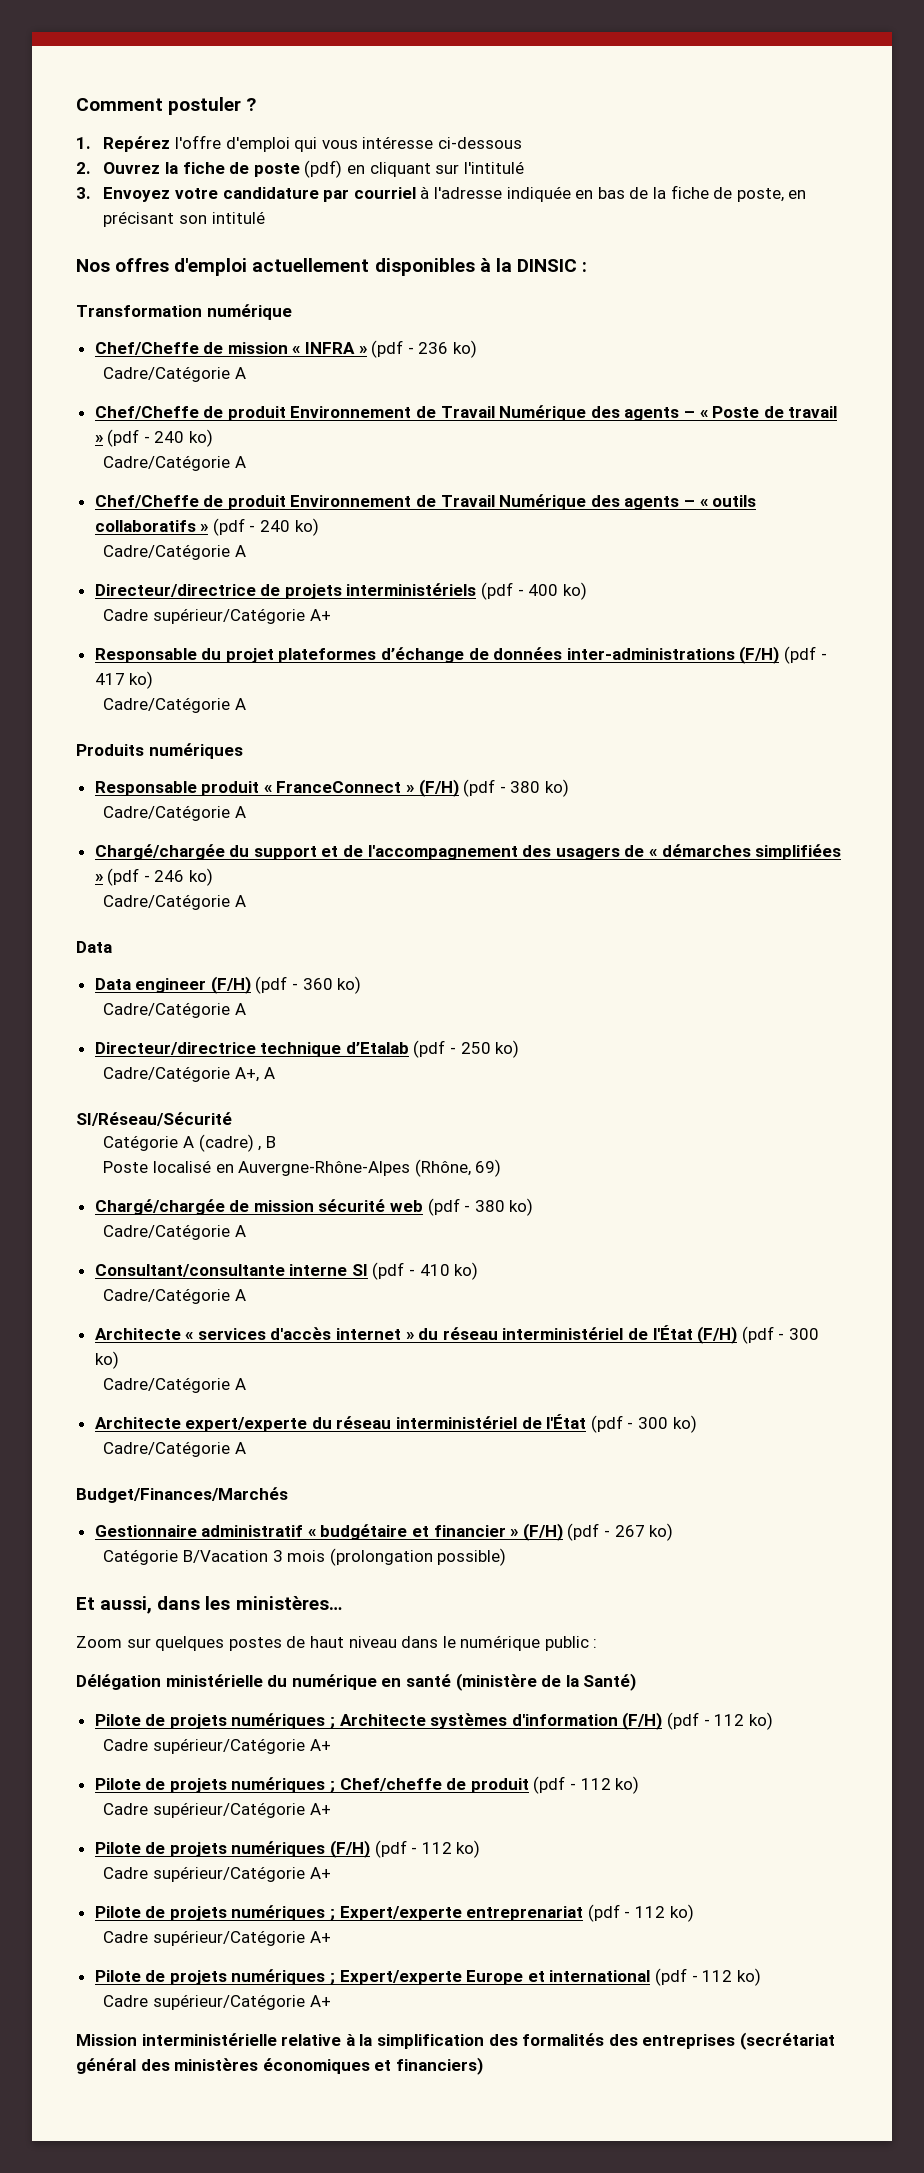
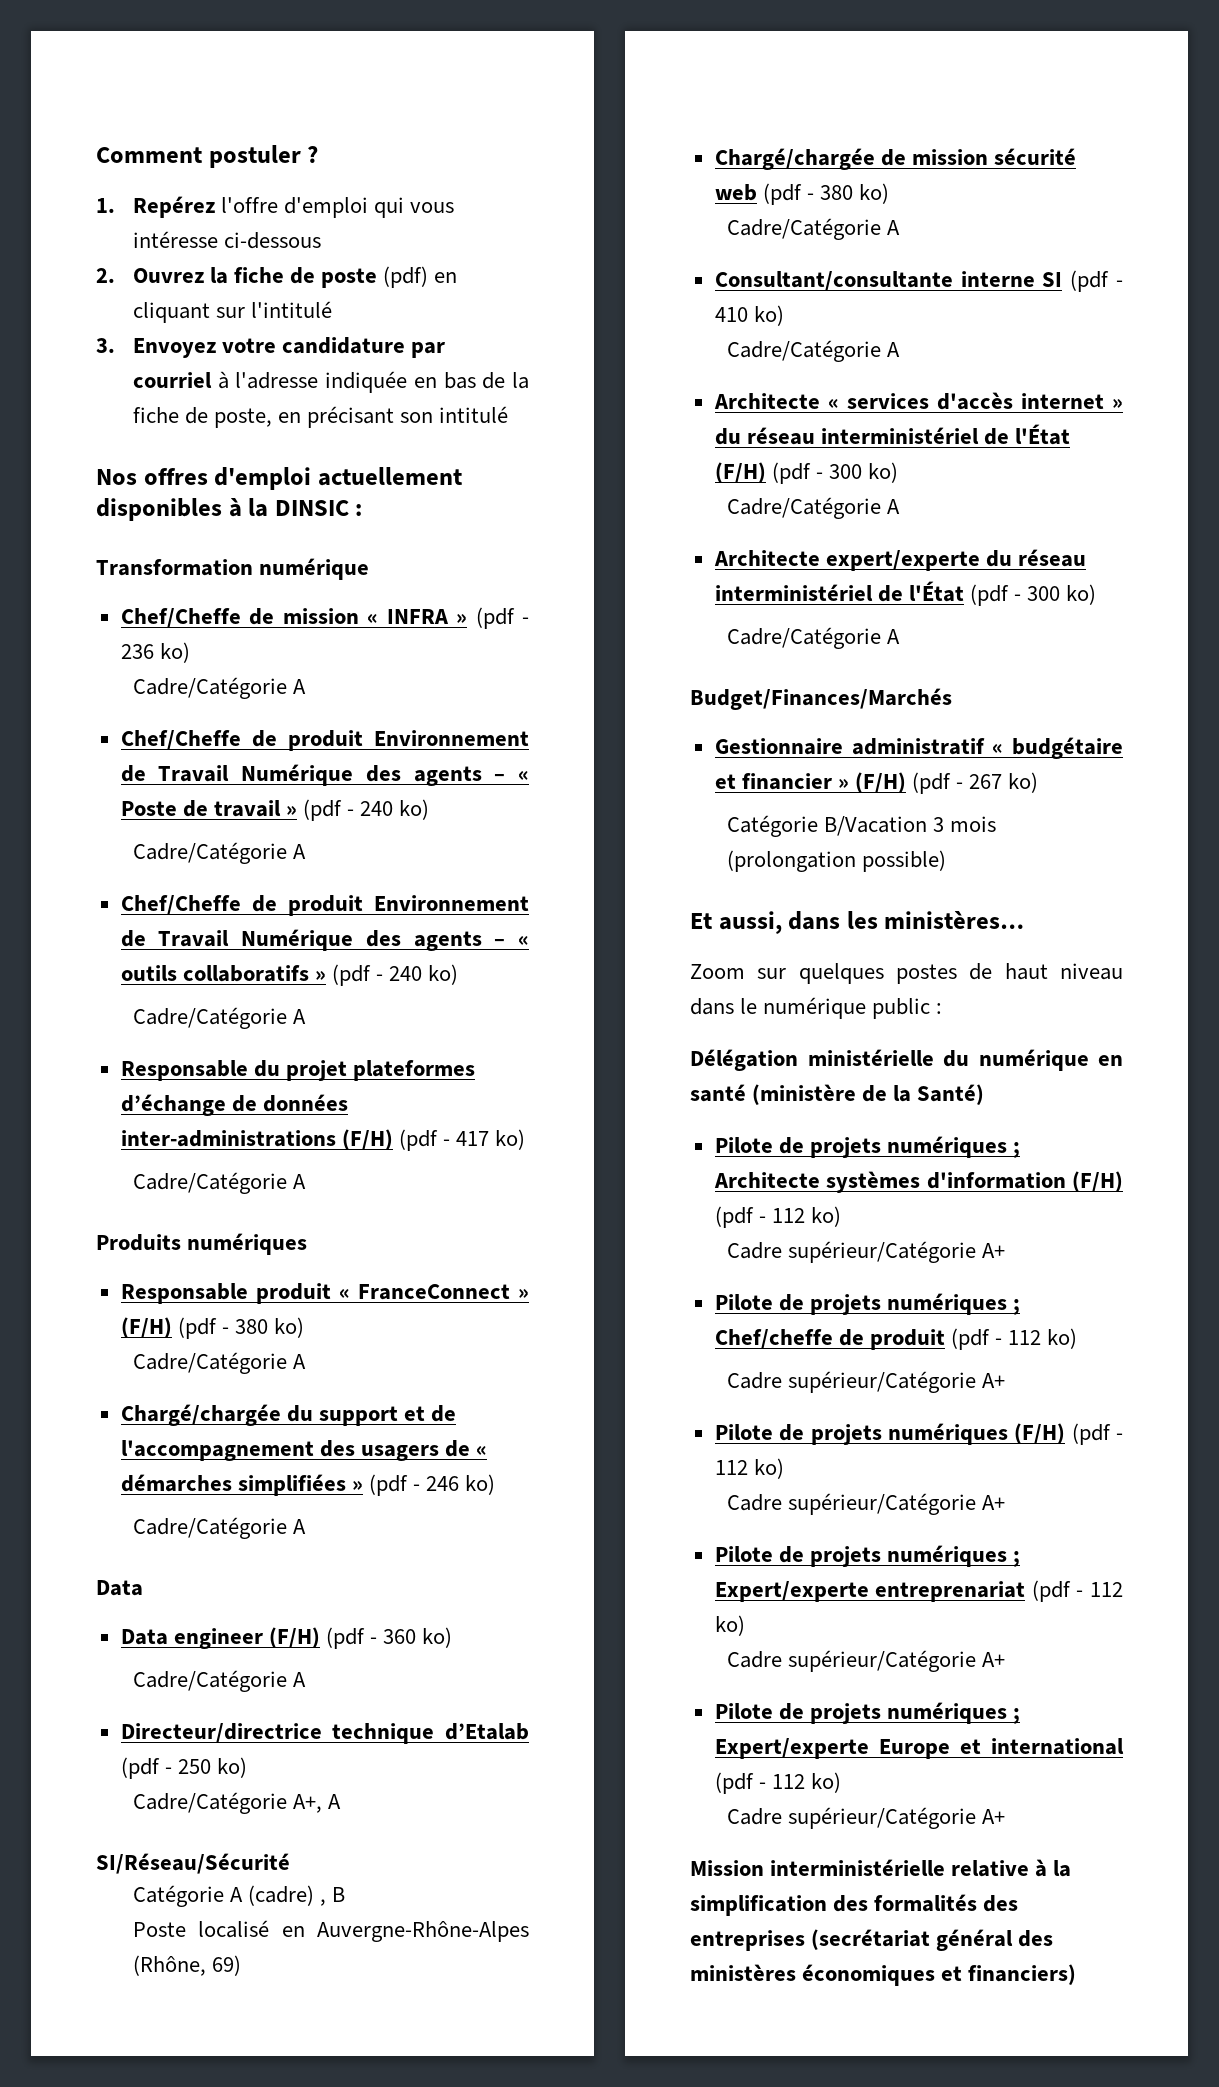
[94,582,587,600] [103,608,331,624] // Directeur/directrice de projets interministériels (pdf - 400 ko) // Cadre supérieur/Catégorie A+ -> (306, 1016) none

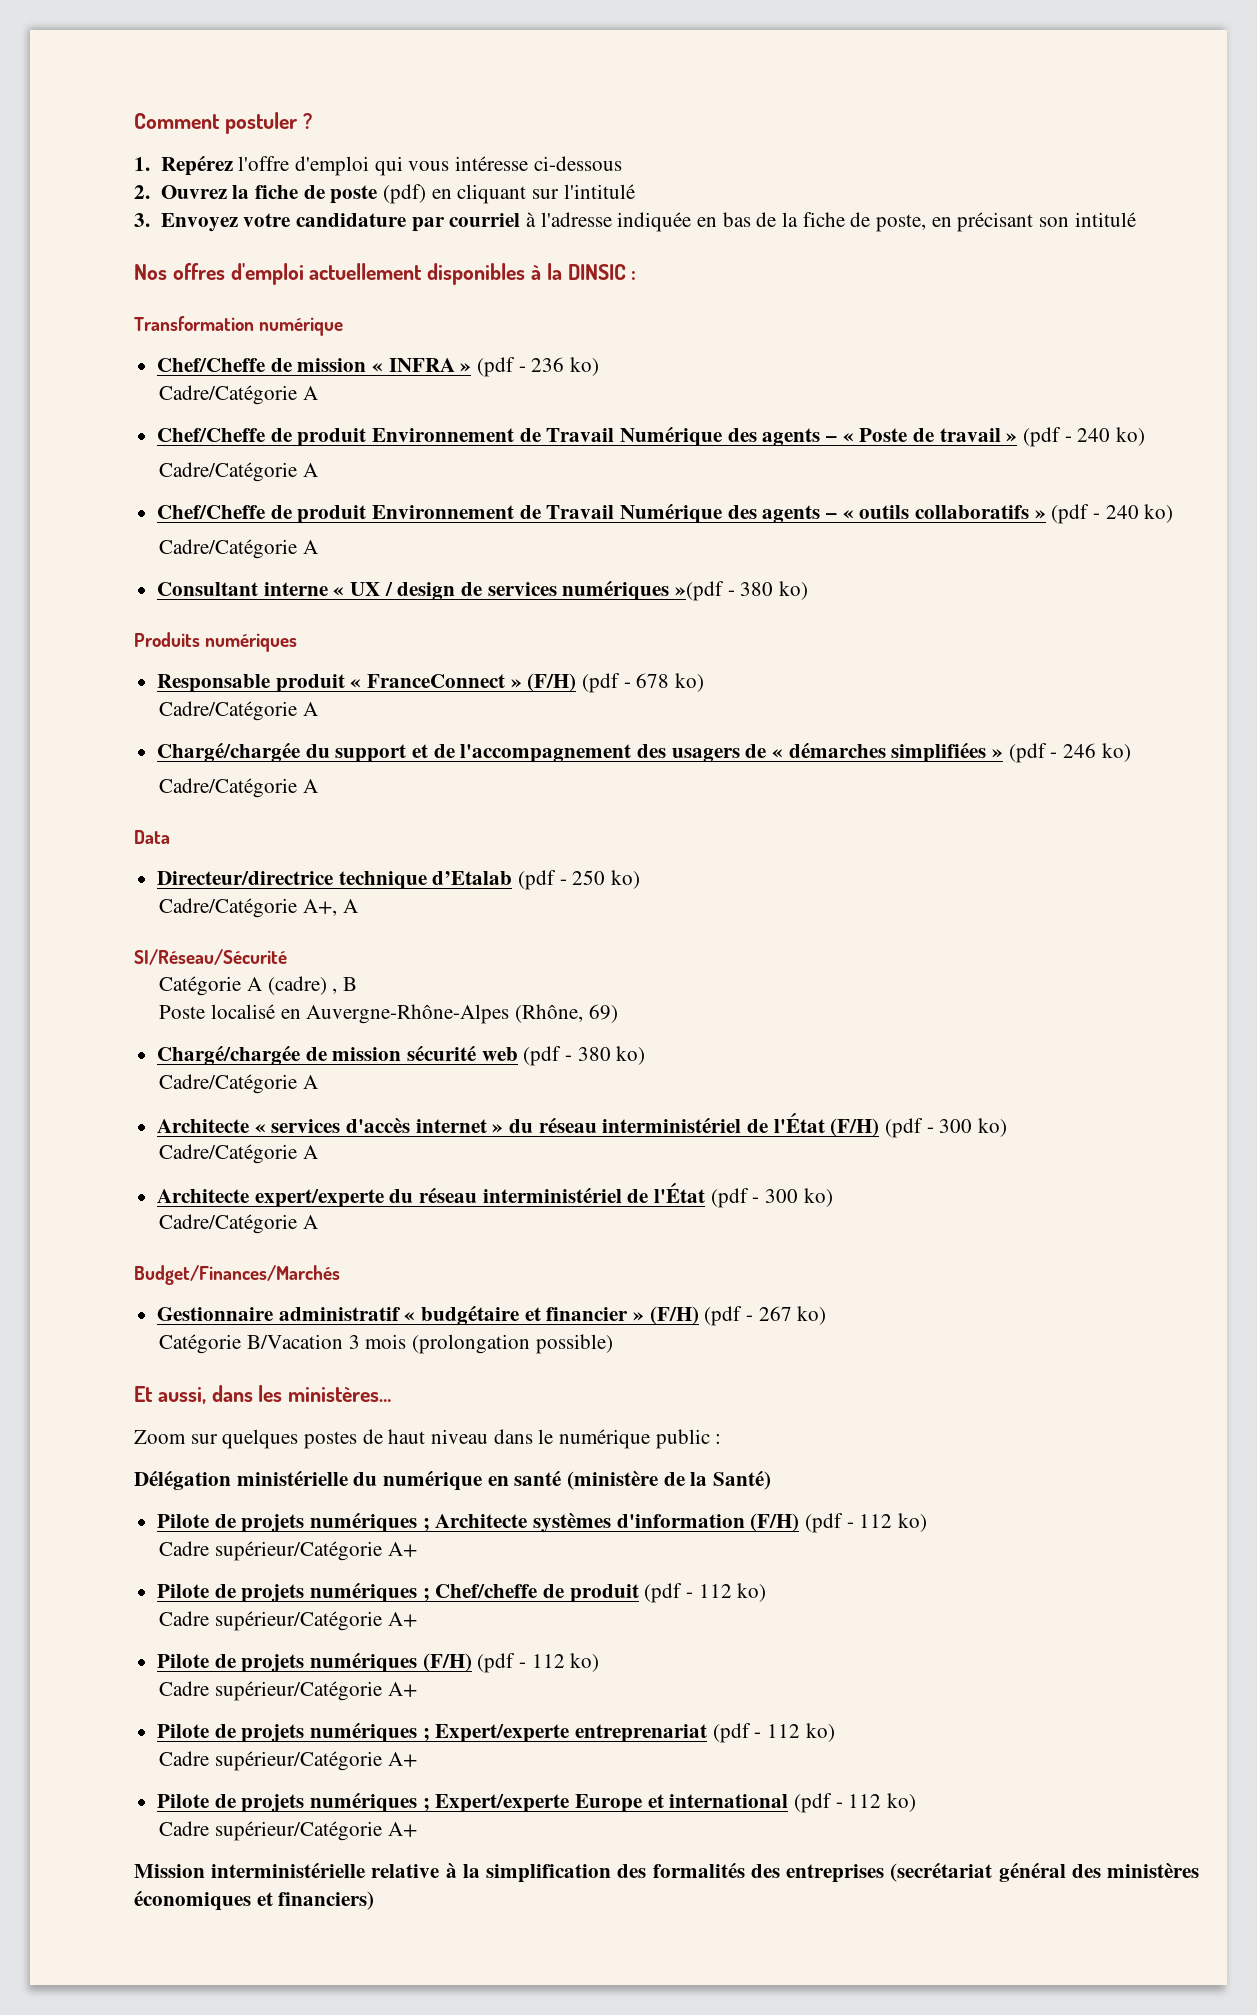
[120,1060,475,1081] [120,1094,348,1116] [120,1129,526,1151] [132,1172,306,1194] Responsable du projet plateformes d’échange de données inter-administrations (F/H) (pdf - 417 ko) // Cadre/Catégorie A -> [157,580,809,601] Consultant interne « UX / design de services numériques »(pdf - 380 ko)
[234,1319,268,1334] 380 -> [636,673,670,688] 678
[120,1627,453,1649] [132,1670,306,1692] // Data engineer (F/H) (pdf - 360 ko) // Cadre/Catégorie A -> (170, 837) none
[714,270,1123,292] [714,305,784,326] [726,340,900,362] // Consultant/consultante interne SI (pdf - 410 ko) // Cadre/Catégorie A -> (318, 1082) none

